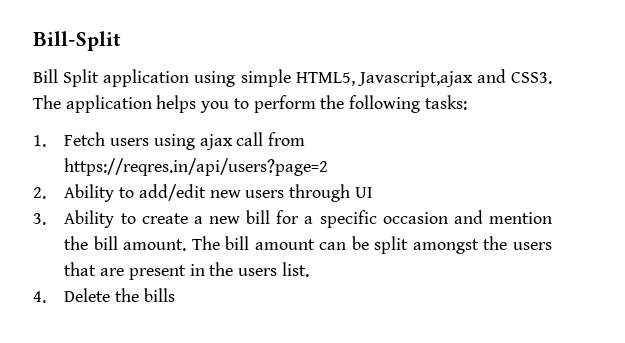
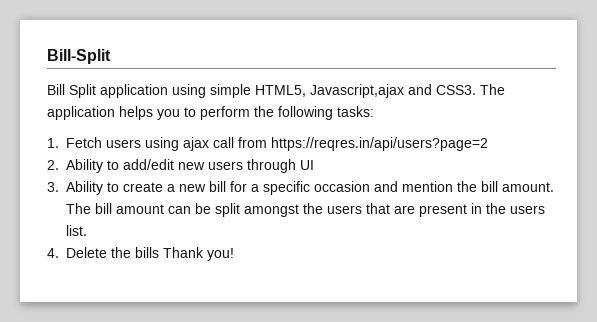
(175, 295) none -> [163,247,234,261] Thank you!

